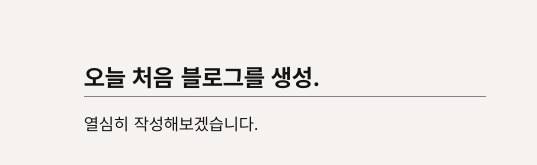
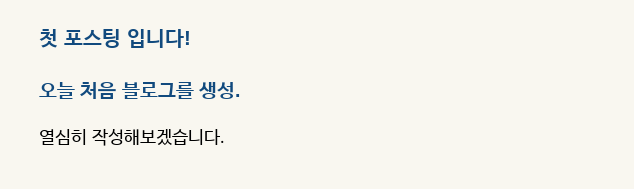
(84, 77) none -> [39,29,191,48] 첫 포스팅 입니다! //

